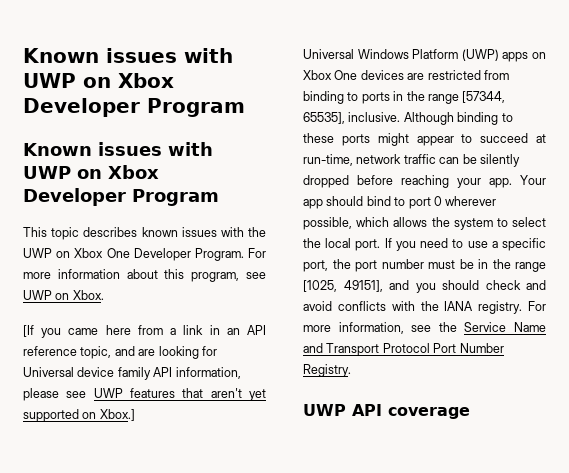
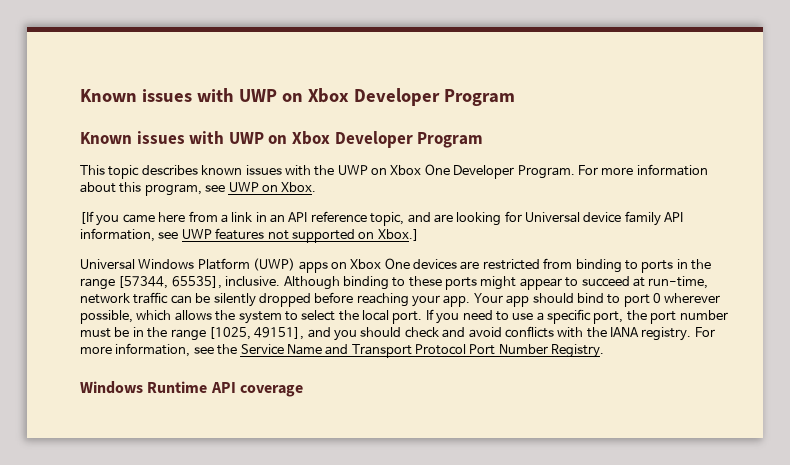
[23,388,59,401] please -> (155, 235) none
[182,388,266,401] that aren't yet -> [267,230,289,240] not
[303,404,346,416] UWP -> [80,381,208,394] Windows Runtime

